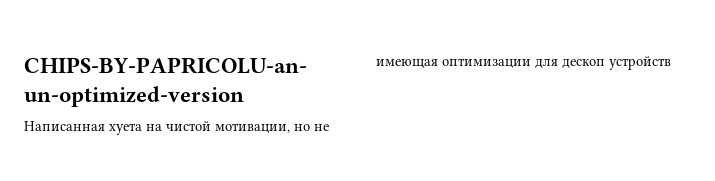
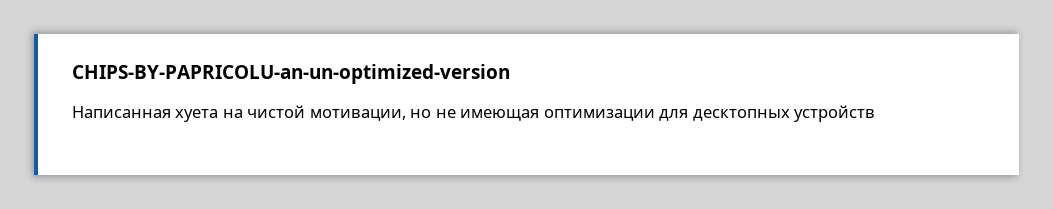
[562,59,605,68] дескоп -> [692,109,790,121] десктопных

